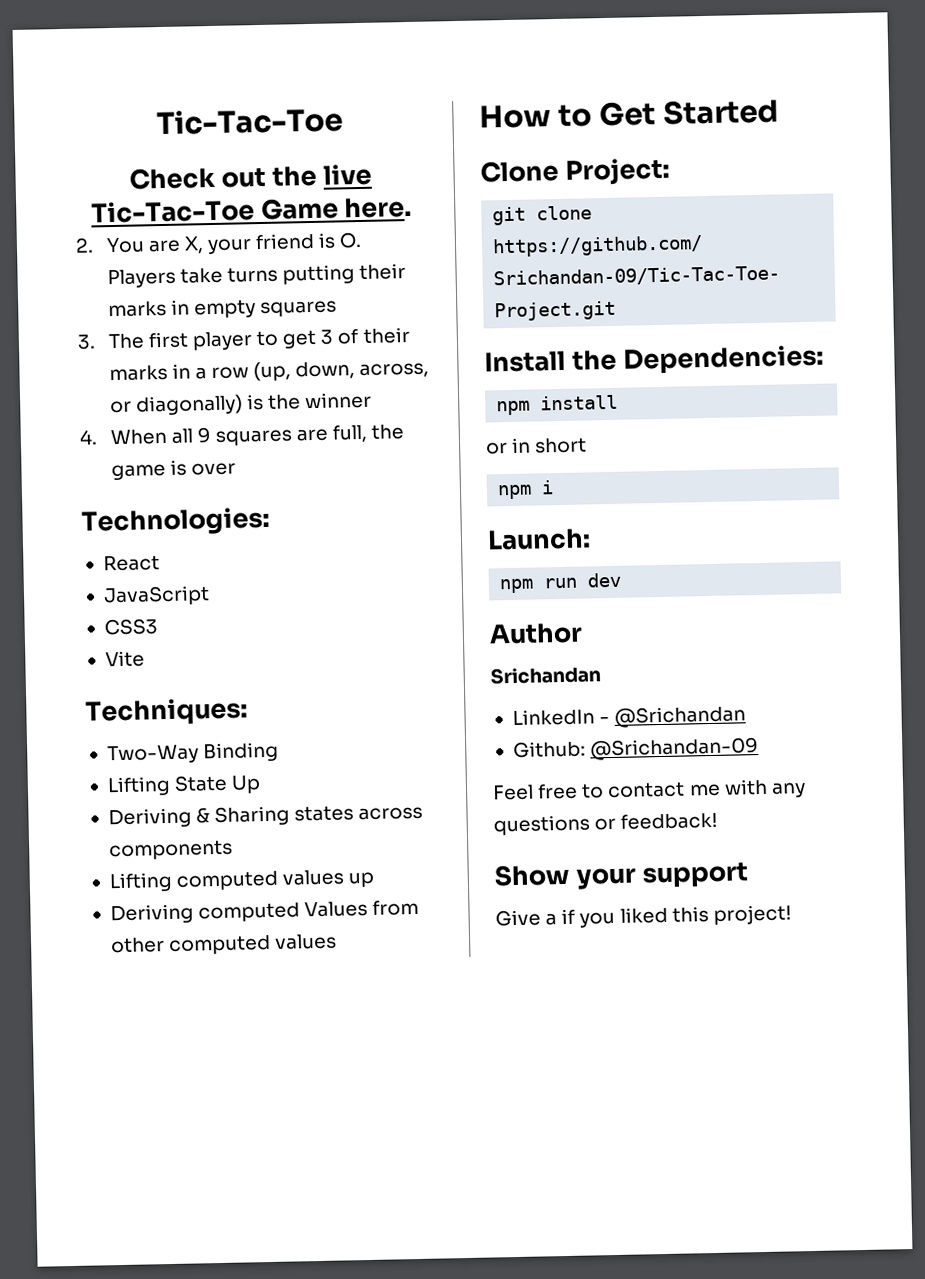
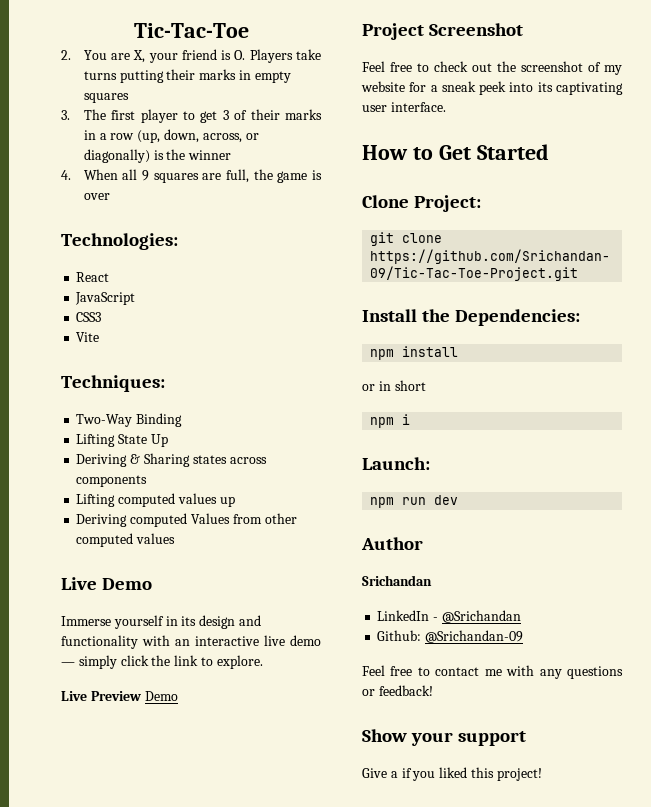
[156,107,343,136] [129,163,372,190] [90,196,413,224] Tic-Tac-Toe // Check out the live Tic-Tac-Toe Game here. -> [133,23,249,38] Tic-Tac-Toe
(338, 941) none -> [61,577,153,590] [61,615,261,629] [61,635,321,649] [61,655,263,669] [61,691,178,701] [362,23,524,40] [362,61,622,75] [361,81,623,95] [362,102,446,112] // Live Demo // Immerse yourself in its design and functionality with an interactive live demo — simply click the link to explore. // Live Preview Demo // Project Screenshot // Feel free to check out the screenshot of my website for a sneak peek into its captivating user interface.

